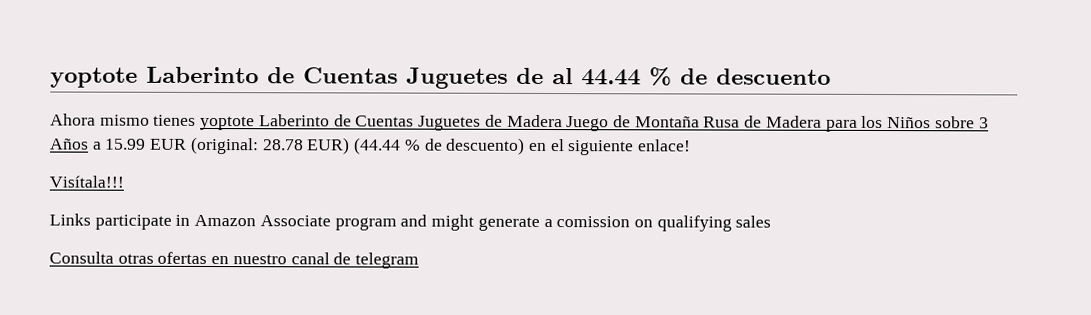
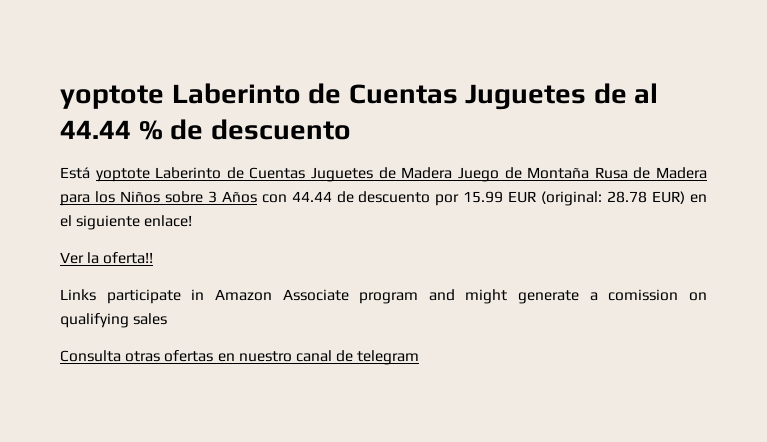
[50,113,197,126] Ahora mismo tienes -> [60,167,90,179] Está
[92,141,102,150] a -> [261,191,460,206] con 44.44 de descuento por
[354,137,526,155] (44.44 % de descuento) -> (686, 197) none
[49,175,124,188] Visítala!!! -> [60,252,154,264] Ver la oferta!!

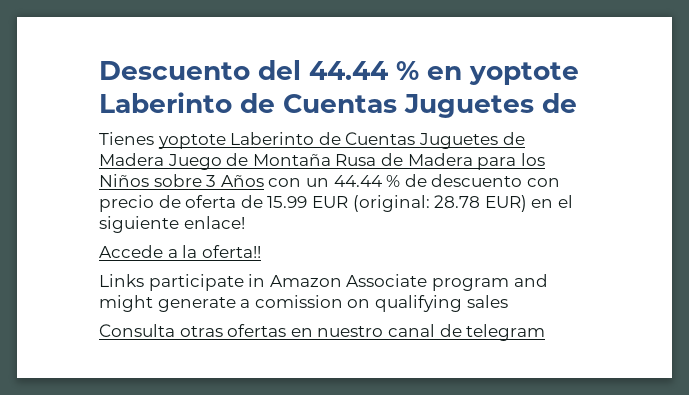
[60,83,659,110] [60,119,351,140] [60,167,90,179] yoptote Laberinto de Cuentas Juguetes de al 44.44 % de descuento // Está -> [99,60,579,85] [99,92,577,118] [99,132,154,145] Descuento del 44.44 % en yoptote Laberinto de Cuentas Juguetes de // Tienes
[291,191,460,206] 44.44 de descuento por -> [305,174,560,187] [99,195,263,212] un 44.44 % de descuento con precio de oferta de
[60,252,84,264] Ver -> [99,245,178,258] Accede a

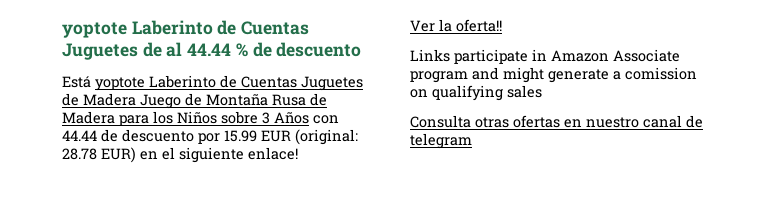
[99,60,579,85] [99,92,577,118] [99,132,154,145] Descuento del 44.44 % en yoptote Laberinto de Cuentas Juguetes de // Tienes -> [62,20,310,38] [62,42,362,60] [62,76,91,88] yoptote Laberinto de Cuentas Juguetes de al 44.44 % de descuento // Está
[305,174,560,187] [99,195,263,212] un 44.44 % de descuento con precio de oferta de -> [62,129,220,144] 44.44 de descuento por
[99,245,178,258] Accede a -> [410,20,435,32] Ver

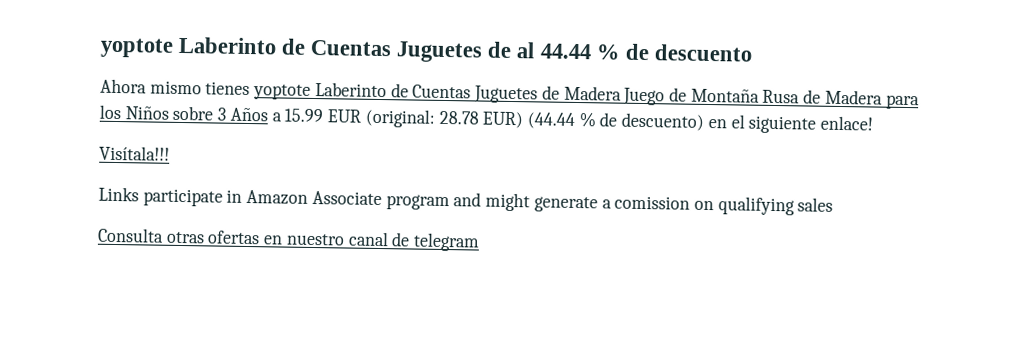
[62,76,91,88] Está -> [100,78,251,96] Ahora mismo tienes
[313,115,339,124] [62,129,220,144] con 44.44 de descuento por -> [271,112,282,122] a
(136, 155) none -> [526,112,705,131] (44.44 % de descuento)
[410,19,502,32] Ver la oferta!! -> [99,145,170,161] Visítala!!!

